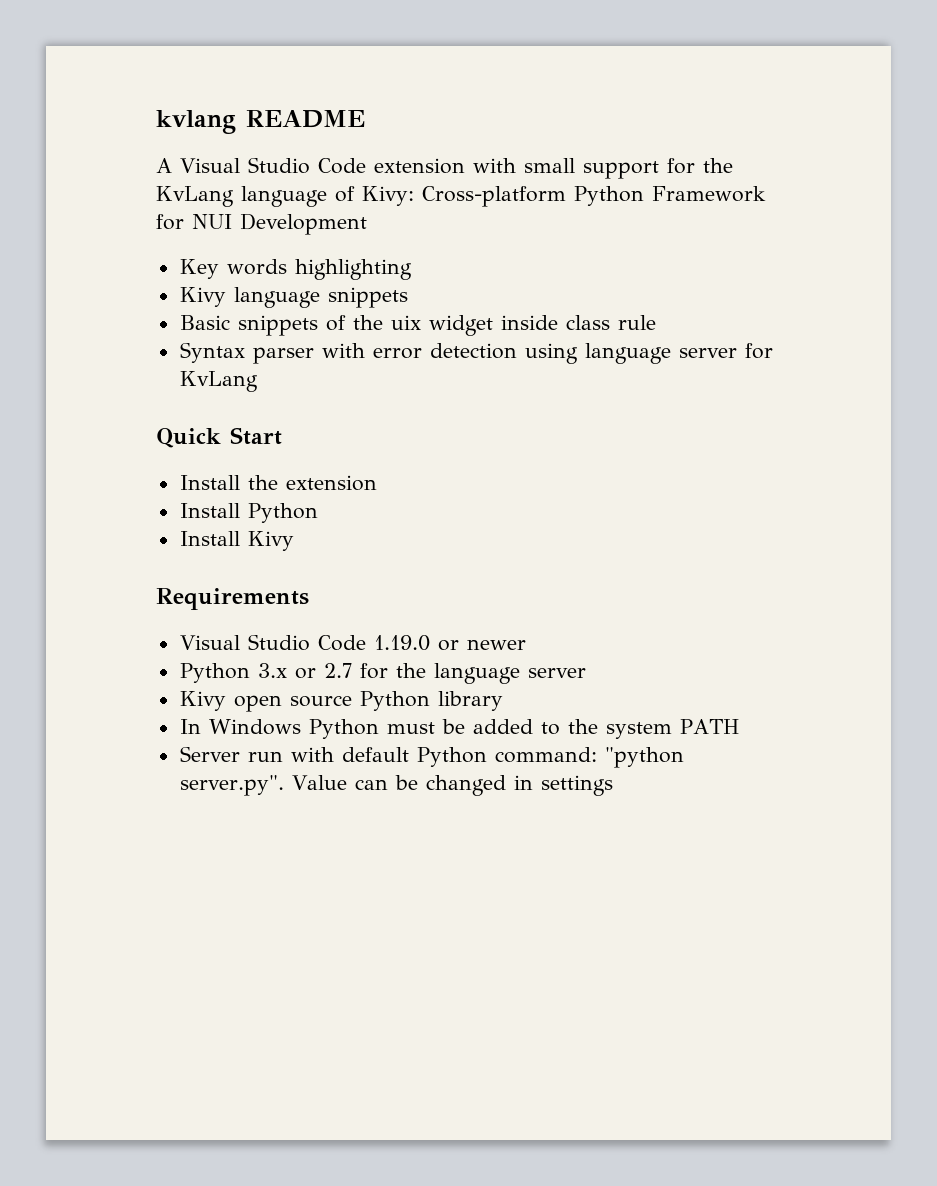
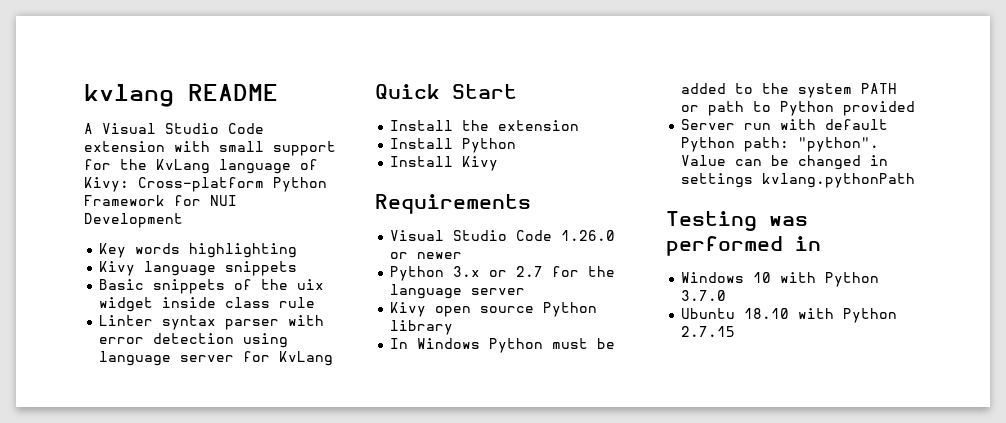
[179,342,245,363] Syntax -> [99,315,217,330] Linter syntax
[373,635,430,651] 1.19.0 -> [561,230,616,241] 1.26.0
(739, 726) none -> [681,101,916,116] or path to Python provided
[494,747,684,768] [179,775,284,796] command: "python server.py". -> [744,137,880,152] path: "python".
(613, 785) none -> [762,173,916,188] [666,211,808,231] [666,236,821,256] [681,272,880,287] [681,290,727,301] [681,308,898,323] [681,326,736,337] kvlang.pythonPath // Testing was performed in // Windows 10 with Python 3.7.0 // Ubuntu 18.10 with Python 2.7.15

